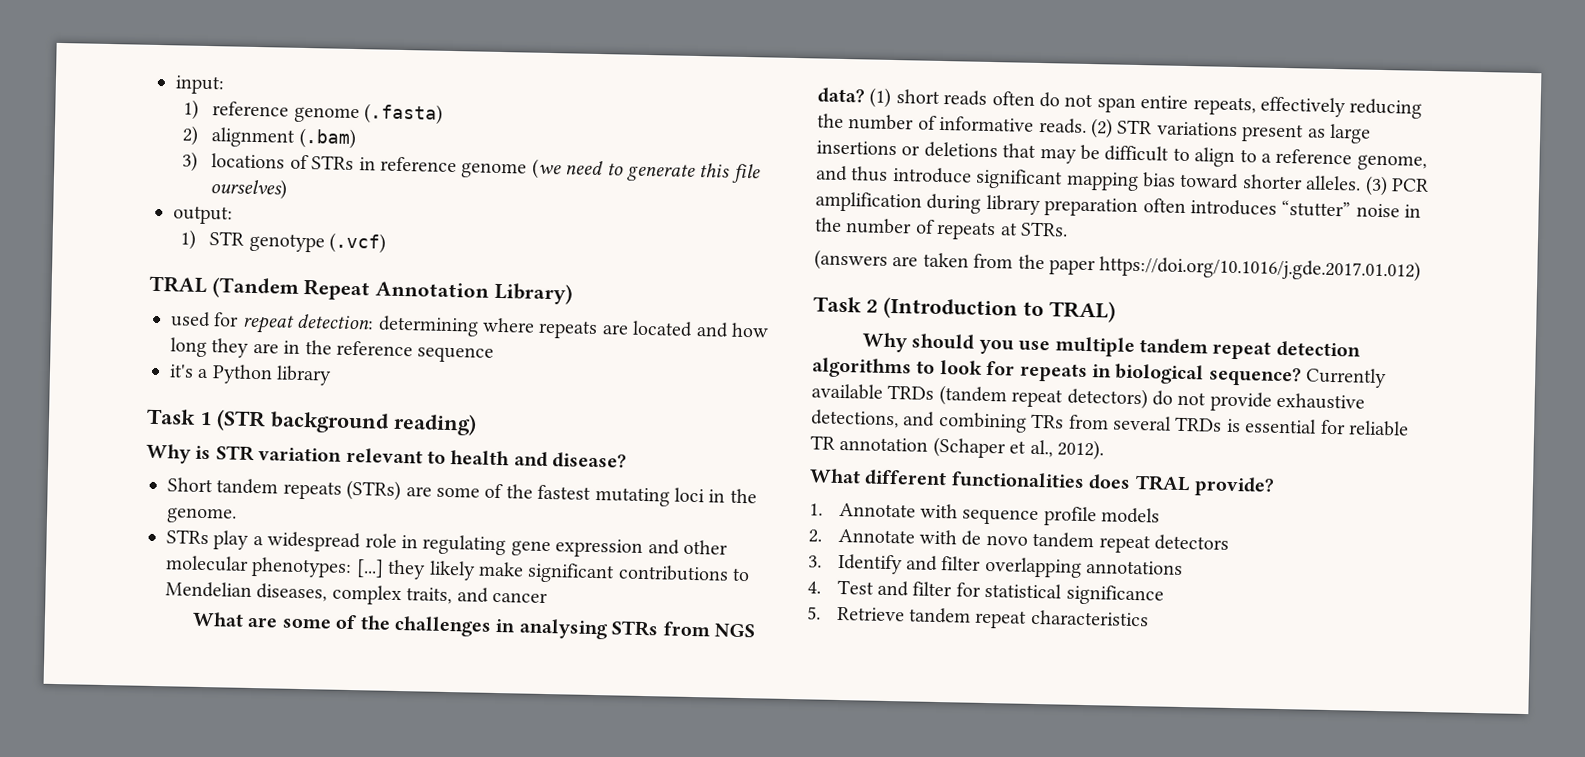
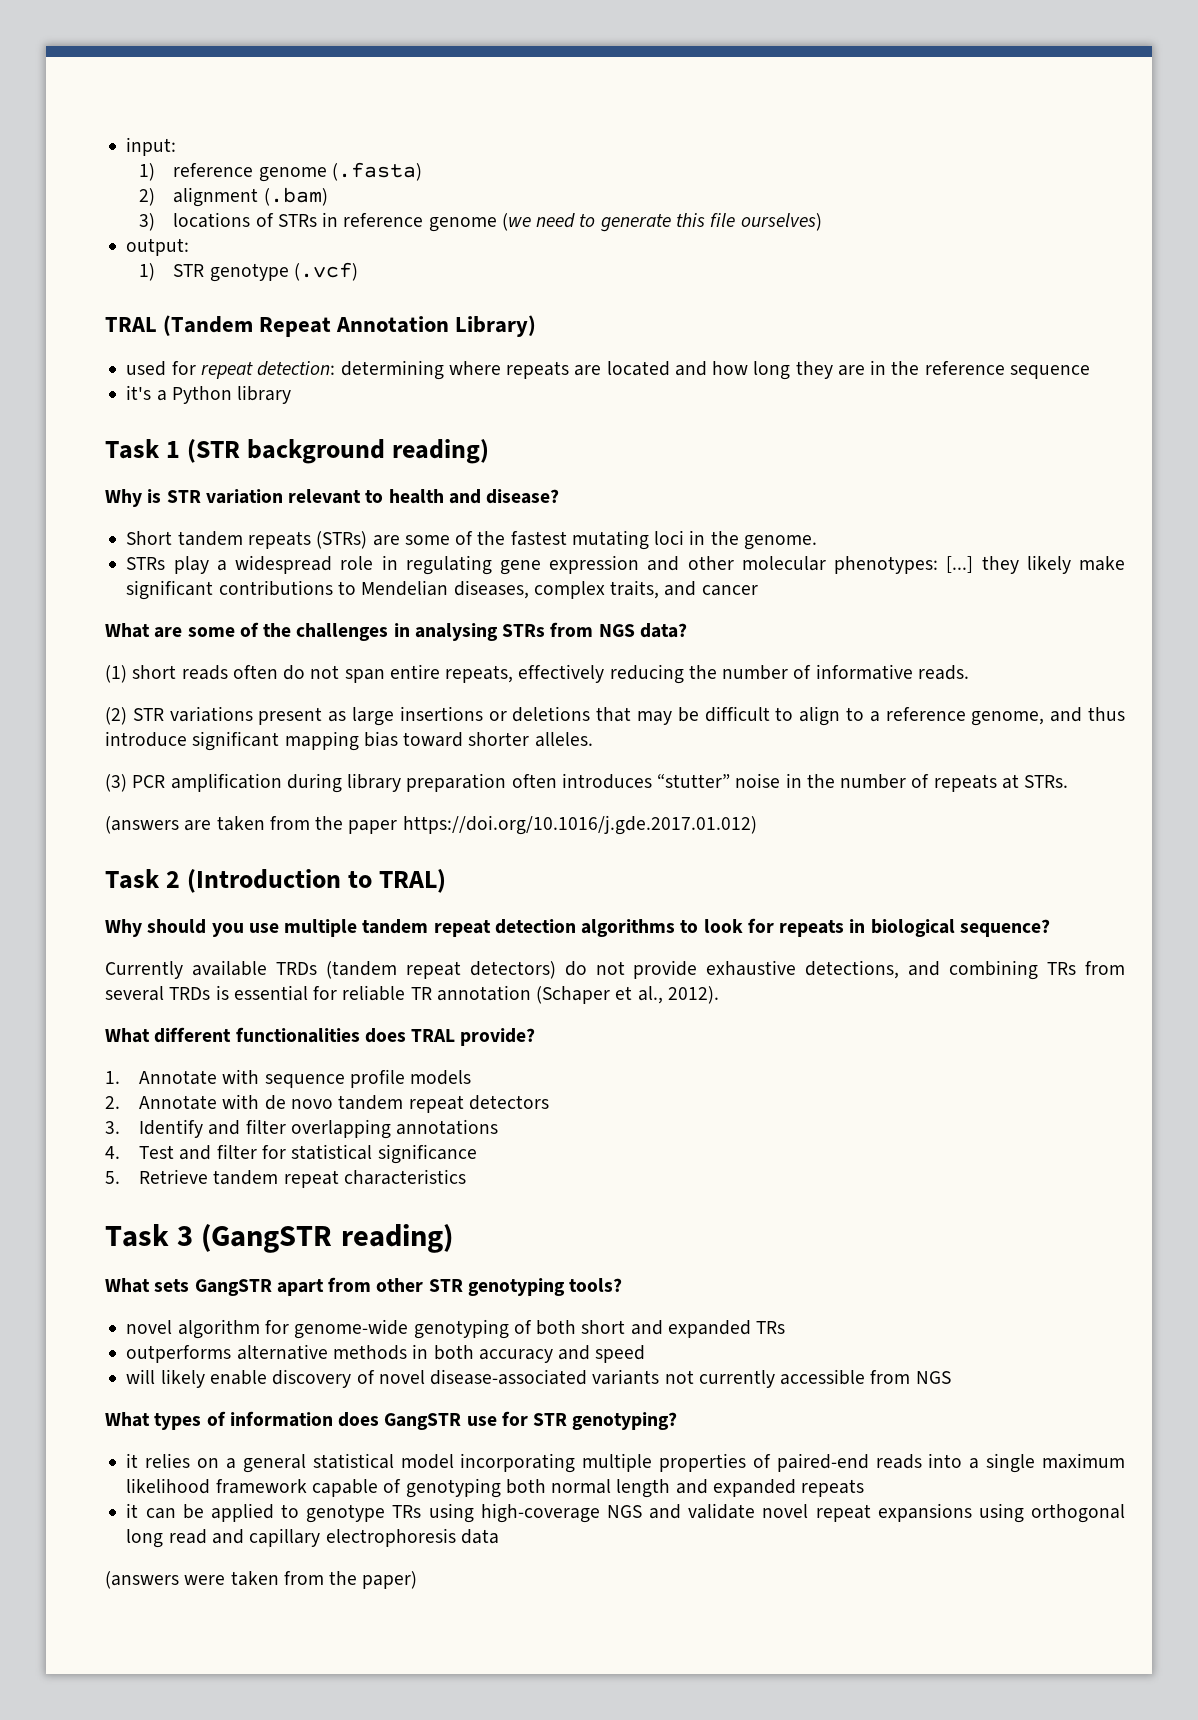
(865, 95) none -> (687, 630) //
(1087, 125) none -> (969, 672) //
(1362, 183) none -> (593, 739) //
(1302, 376) none -> (1050, 928) //
(1149, 618) none -> [105,1224,453,1253] [105,1277,623,1296] [126,1319,786,1339] [126,1344,646,1363] [126,1369,951,1388] [105,1411,678,1430] [126,1453,1125,1473] [126,1478,865,1498] [126,1503,1125,1523] [126,1528,499,1548] [105,1571,418,1589] // Task 3 (GangSTR reading) // What sets GangSTR apart from other STR genotyping tools? // novel algorithm for genome-wide genotyping of both short and expanded TRs // outperforms alternative methods in both accuracy and speed // will likely enable discovery of novel disease-associated variants not currently accessible from NGS // What types of information does GangSTR use for STR genotyping? // it relies on a general statistical model incorporating multiple properties of paired-end reads into a single maximum likelihood framework capable of genotyping both normal length and expanded repeats // it can be applied to genotype TRs using high-coverage NGS and validate novel repeat expansions using orthogonal long read and capillary electrophoresis data // (answers were taken from the paper)

